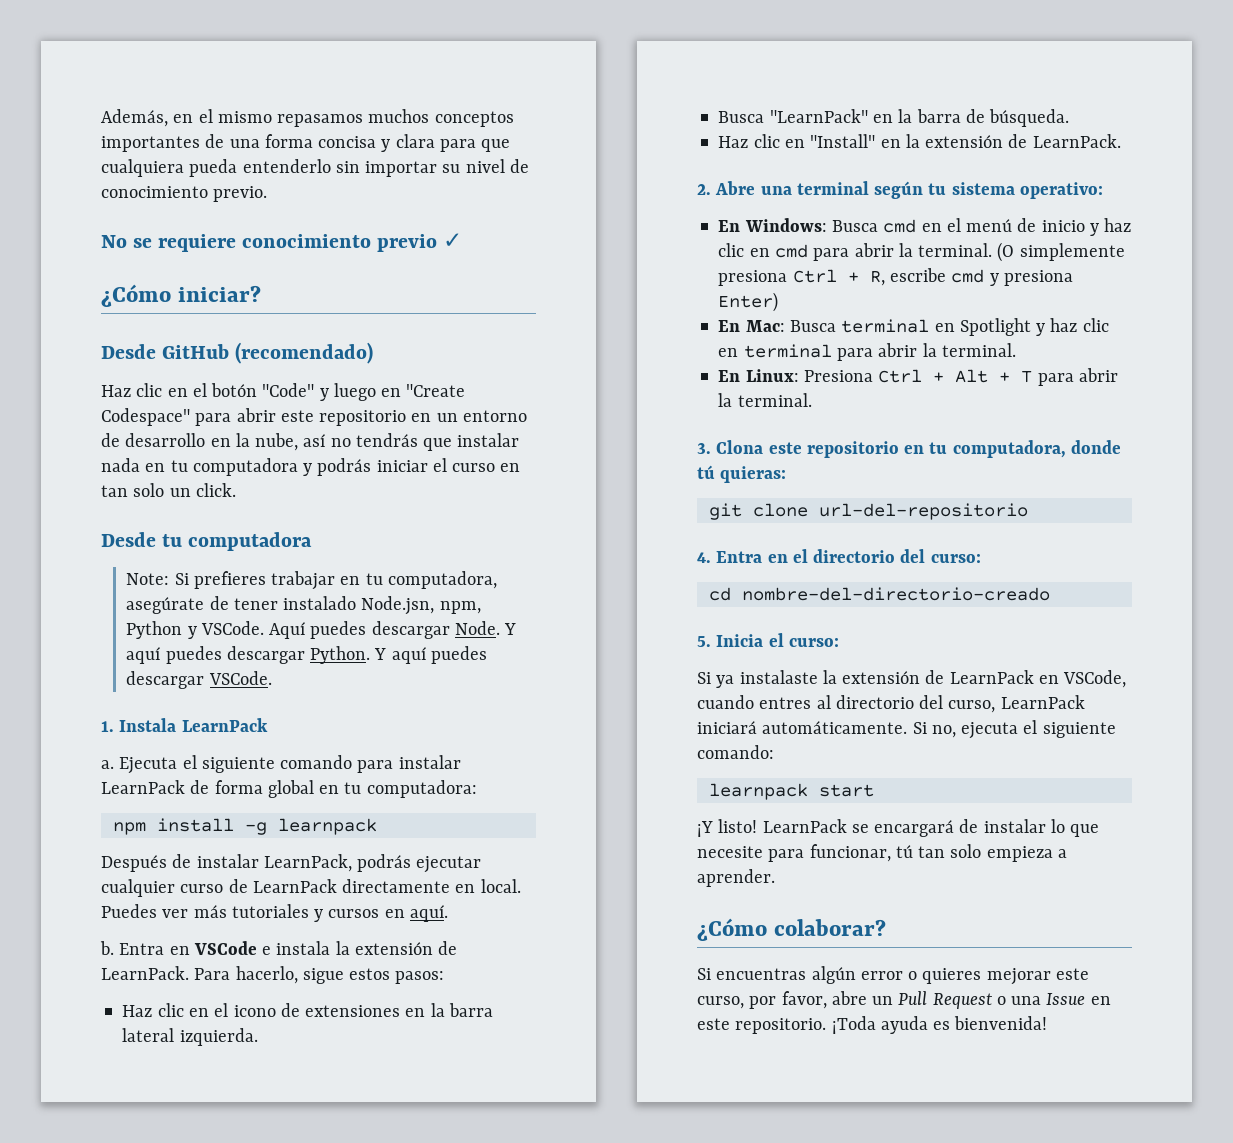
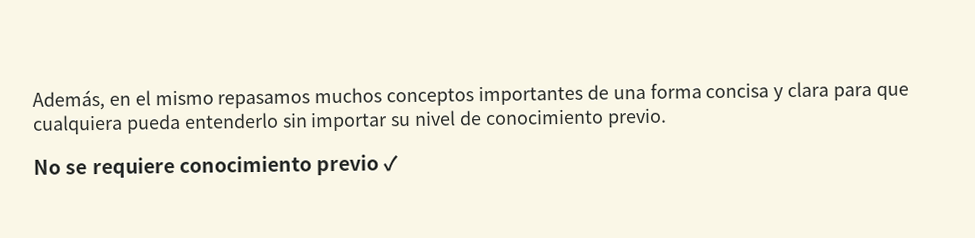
[101,284,262,307] [101,342,374,364] [101,383,466,401] [101,408,527,426] [101,433,520,451] [101,458,521,476] [101,483,236,497] [101,532,313,551] [126,571,498,590] [126,596,481,615] [126,621,517,639] [126,646,488,664] [126,671,272,689] [101,718,268,732] [101,755,461,774] [101,780,477,798] [112,818,377,835] [101,854,482,873] [101,879,521,897] [101,904,448,922] [100,941,458,955] [101,966,445,984] [122,1003,493,1017] [122,1028,258,1046] [718,109,1070,127] [718,134,1121,148] [697,181,1103,199] [718,218,1132,236] [718,242,1125,262] [718,268,1073,286] [718,292,779,312] [718,318,1109,336] [718,343,1016,361] [718,368,1118,386] [718,393,812,407] [697,440,1121,458] [697,465,787,483] [708,503,1028,520] [697,549,981,563] [708,587,1050,601] [697,633,839,647] [697,670,1127,688] [697,695,1085,713] [697,720,1116,739] [697,745,774,759] [708,783,874,800] [697,819,1100,837] [697,844,1067,862] [697,869,775,887] [697,918,887,941] [697,966,1089,985] [697,991,1111,1009] [697,1016,1048,1034] // ¿Cómo iniciar? // Desde GitHub (recomendado) // Haz clic en el botón "Code" y luego en "Create Codespace" para abrir este repositorio en un entorno de desarrollo en la nube, así no tendrás que instalar nada en tu computadora y podrás iniciar el curso en tan solo un click. // Desde tu computadora // Note: Si prefieres trabajar en tu computadora, asegúrate de tener instalado Node.jsn, npm, Python y VSCode. Aquí puedes descargar Node. Y aquí puedes descargar Python. Y aquí puedes descargar VSCode. // 1. Instala LearnPack // a. Ejecuta el siguiente comando para instalar LearnPack de forma global en tu computadora: // npm install -g learnpack // Después de instalar LearnPack, podrás ejecutar cualquier curso de LearnPack directamente en local. Puedes ver más tutoriales y cursos en aquí. // b. Entra en VSCode e instala la extensión de LearnPack. Para hacerlo, sigue estos pasos: // Haz clic en el icono de extensiones en la barra lateral izquierda. // Busca "LearnPack" en la barra de búsqueda. // Haz clic en "Install" en la extensión de LearnPack. // 2. Abre una terminal según tu sistema operativo: // En Windows: Busca cmd en el menú de inicio y haz clic en cmd para abrir la terminal. (O simplemente presiona Ctrl + R, escribe cmd y presiona Enter) // En Mac: Busca terminal en Spotlight y haz clic en terminal para abrir la terminal. // En Linux: Presiona Ctrl + Alt + T para abrir la terminal. // 3. Clona este repositorio en tu computadora, donde tú quieras: // git clone url-del-repositorio // 4. Entra en el directorio del curso: // cd nombre-del-directorio-creado // 5. Inicia el curso: // Si ya instalaste la extensión de LearnPack en VSCode, cuando entres al directorio del curso, LearnPack iniciará automáticamente. Si no, ejecuta el siguiente comando: // learnpack start // ¡Y listo! LearnPack se encargará de instalar lo que necesite para funcionar, tú tan solo empieza a aprender. // ¿Cómo colaborar? // Si encuentras algún error o quieres mejorar este curso, por favor, abre un Pull Request o una Issue en este repositorio. ¡Toda ayuda es bienvenida! -> (400, 163) none

